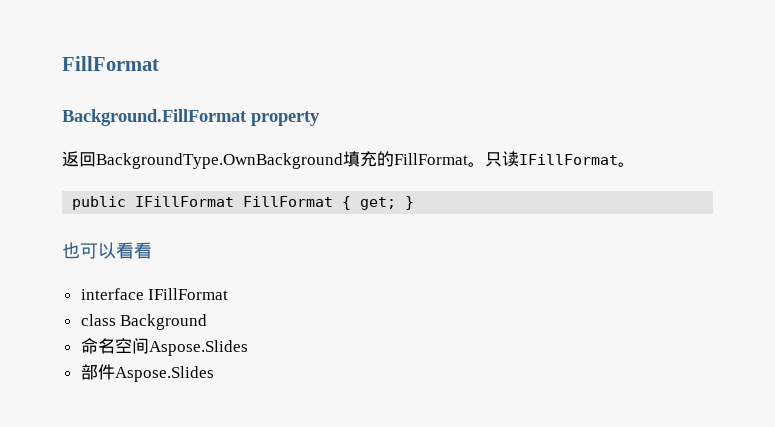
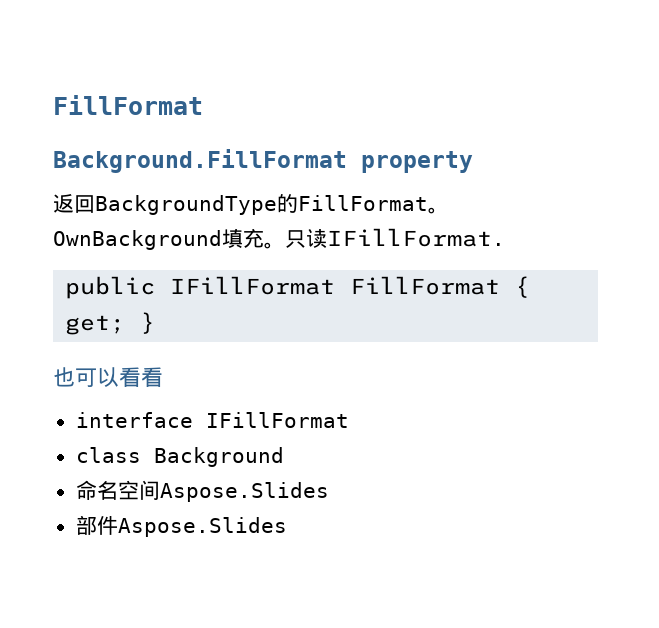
[96,151,635,169] BackgroundType.OwnBackground填充的FillFormat。只读IFillFormat。 -> [95,194,449,215] [53,228,505,250] BackgroundType的FillFormat。OwnBackground填充。只读IFillFormat.

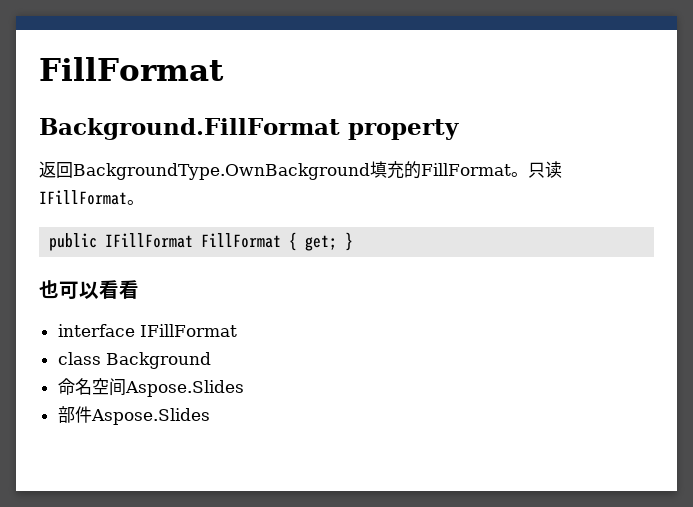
[95,194,449,215] [53,228,505,250] BackgroundType的FillFormat。OwnBackground填充。只读IFillFormat. -> [73,161,562,180] [39,190,144,205] BackgroundType.OwnBackground填充的FillFormat。只读IFillFormat。

